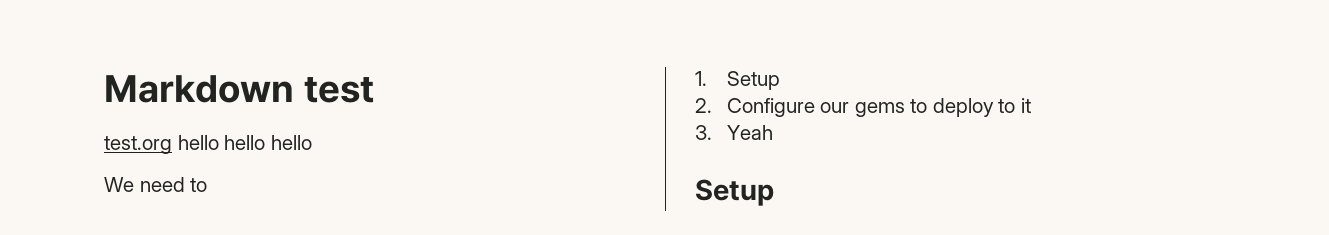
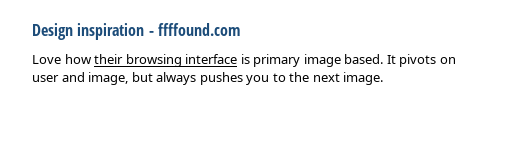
[104,75,375,103] [104,135,312,154] [104,177,208,192] [695,71,780,90] [695,98,1031,117] [695,125,773,140] [695,179,774,206] Markdown test // test.org hello hello hello // We need to // 1. Setup // 2. Configure our gems to deploy to it // 3. Yeah // Setup -> [32,23,240,40] [32,54,456,67] [32,72,384,85] Design inspiration - ffffound.com // Love how their browsing interface is primary image based. It pivots on user and image, but always pushes you to the next image.

